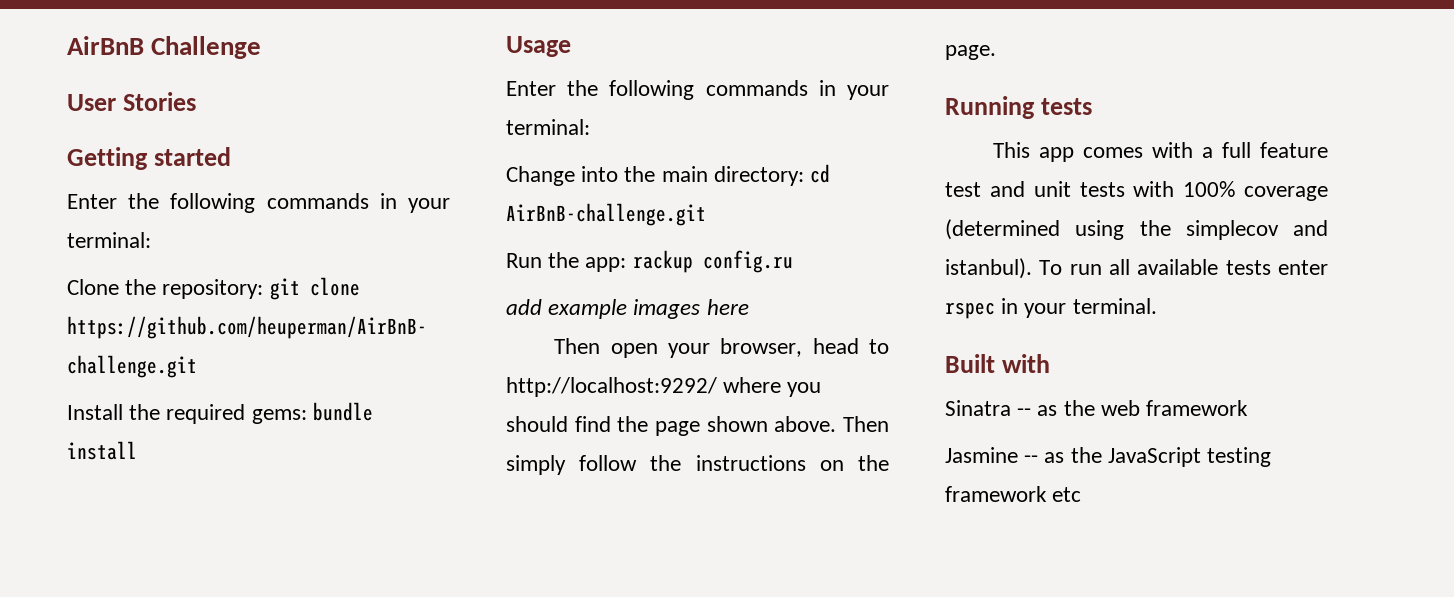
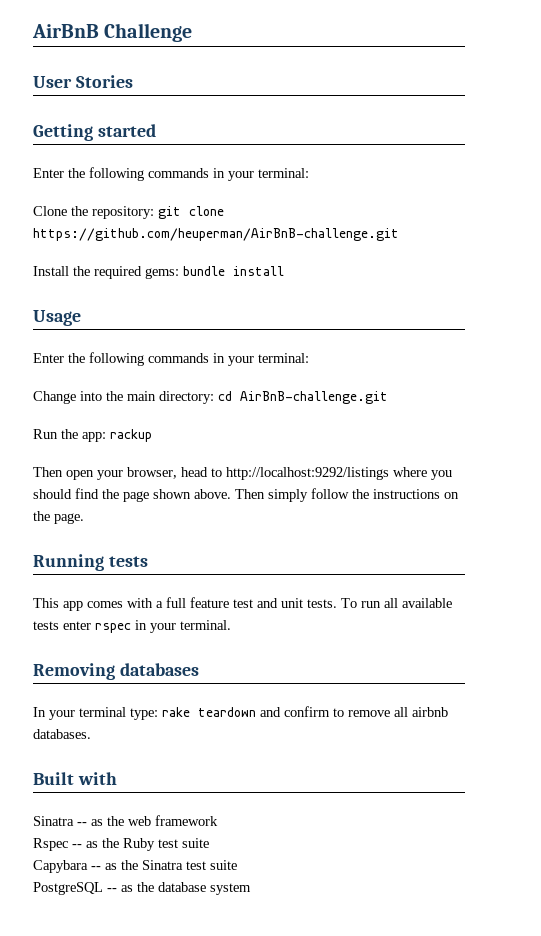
[702,250,793,273] [506,299,749,319] config.ru // add example images here -> (152, 435) none
[506,377,717,397] http://localhost:9292/ -> [226,467,389,480] http://localhost:9292/listings
[1079,181,1328,201] [945,219,1328,240] [945,258,1032,279] tests with 100% coverage (determined using the simplecov and istanbul). -> [307,599,337,608] tests.
(1157, 306) none -> [33,663,199,680] [33,706,448,720] [33,729,91,739] // Removing databases // In your terminal type: rake teardown and confirm to remove all airbnb databases.
[945,447,1272,467] [945,486,1082,502] Jasmine -- as the JavaScript testing framework etc -> [33,838,209,851] [33,860,237,873] [33,882,251,895] Rspec -- as the Ruby test suite // Capybara -- as the Sinatra test suite // PostgreSQL -- as the database system

